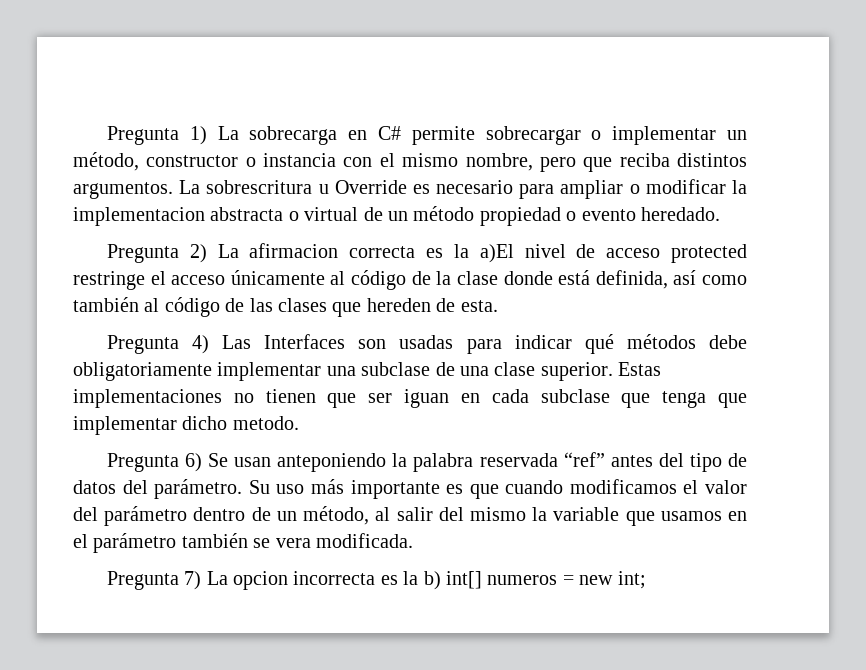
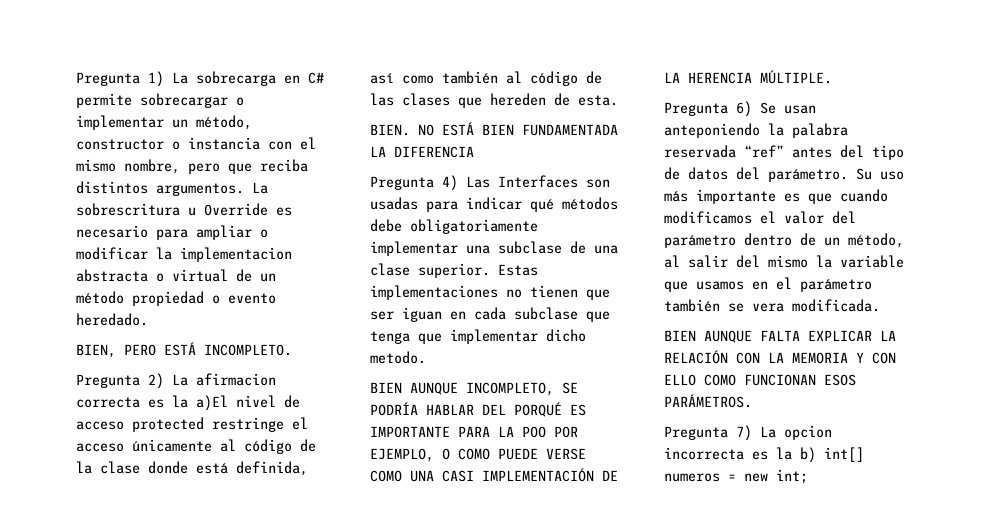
(720, 214) none -> [76,342,292,358] // BIEN, PERO ESTÁ INCOMPLETO.
(498, 306) none -> [370,122,618,136] [370,146,474,158] // BIEN. NO ESTÁ BIEN FUNDAMENTADA LA DIFERENCIA
(299, 423) none -> [370,382,578,396] [370,402,586,417] [370,426,578,438] [370,448,586,462] [370,468,618,482] [664,70,832,84] // BIEN AUNQUE INCOMPLETO, SE PODRÍA HABLAR DEL PORQUÉ ES IMPORTANTE PARA LA POO POR EJEMPLO, O COMO PUEDE VERSE COMO UNA CASI IMPLEMENTACIÓN DE LA HERENCIA MÚLTIPLE.
(413, 540) none -> [664,330,896,343] [664,350,896,364] [664,374,856,386] [664,394,752,408] // BIEN AUNQUE FALTA EXPLICAR LA RELACIÓN CON LA MEMORIA Y CON ELLO COMO FUNCIONAN ESOS PARÁMETROS.

